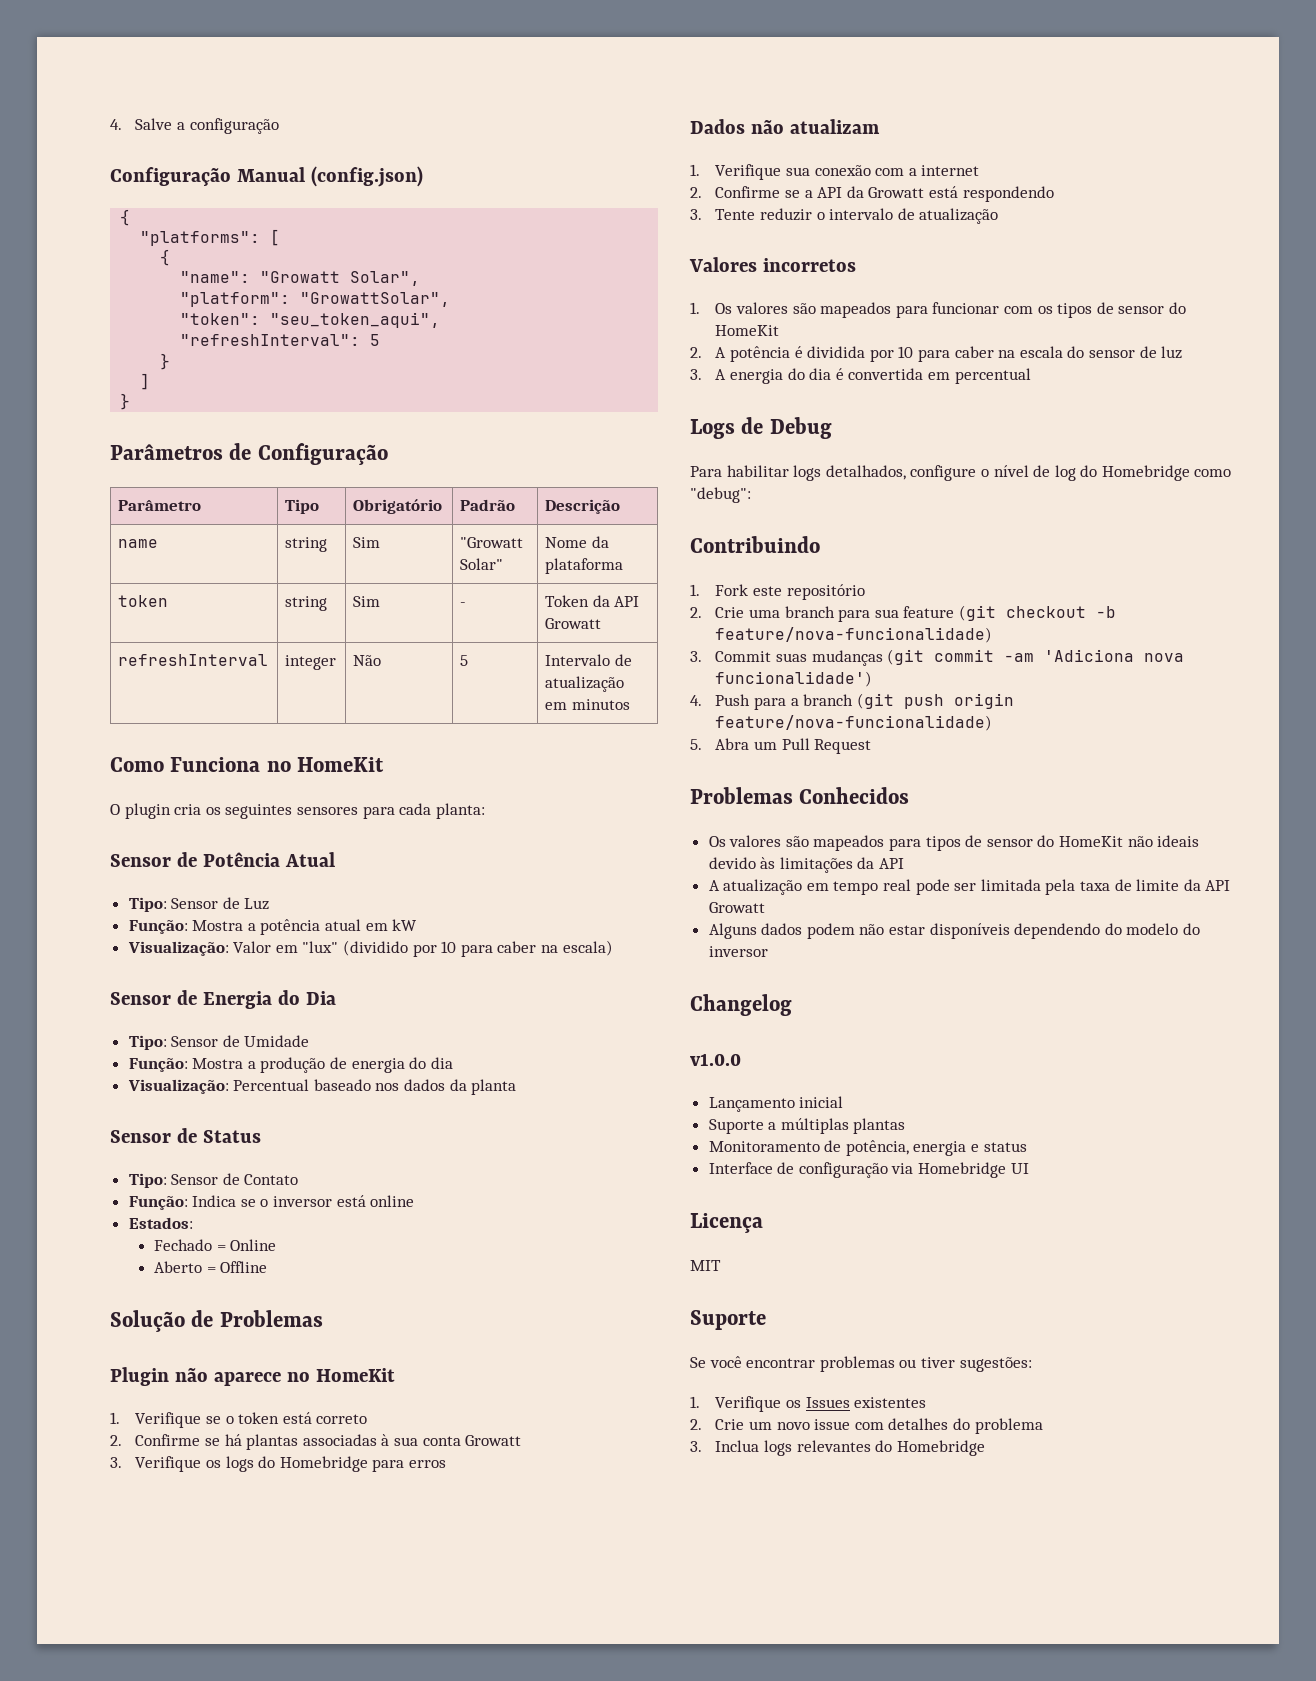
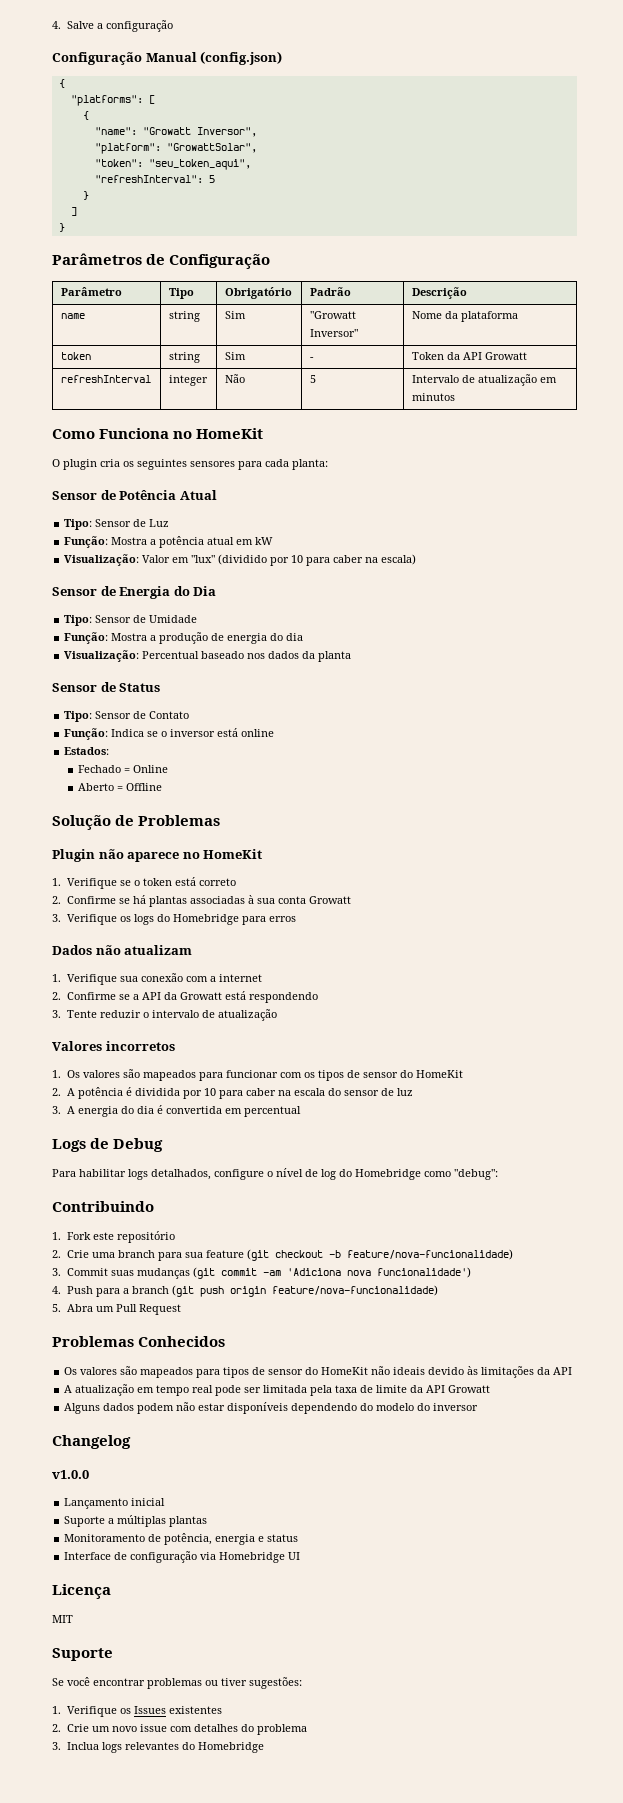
[350,271,421,286] Solar", -> [196,127,257,137] Inversor",
[460,558,504,570] Solar" -> [309,329,358,337] Inversor"

